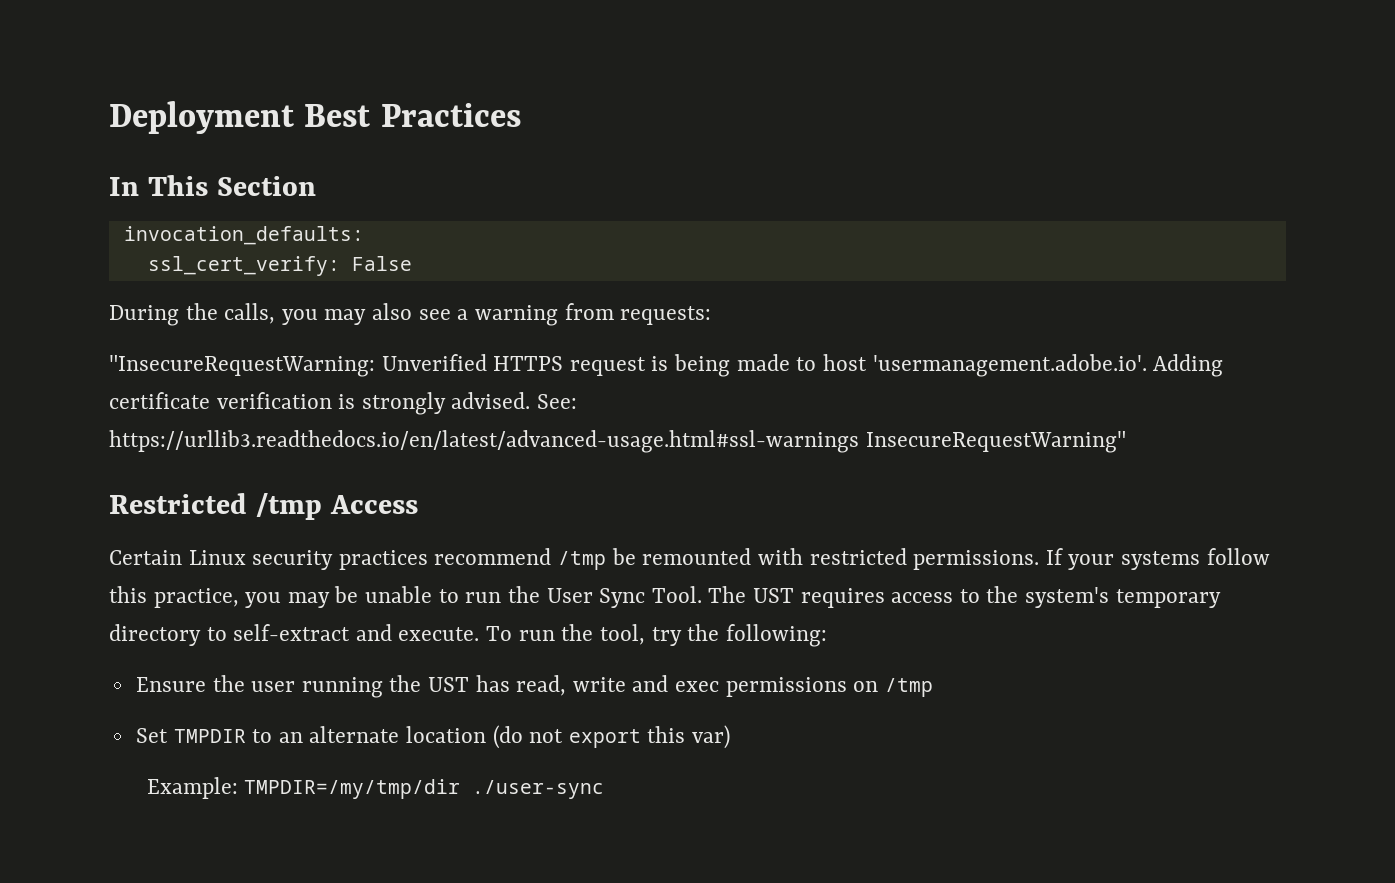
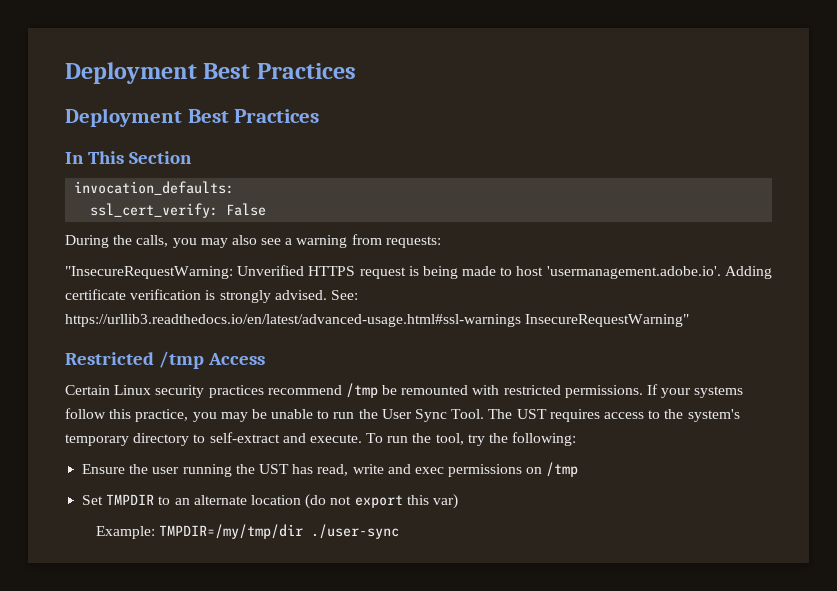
[109,101,521,134] Deployment Best Practices -> [65,62,356,84] [65,108,320,127] Deployment Best Practices // Deployment Best Practices

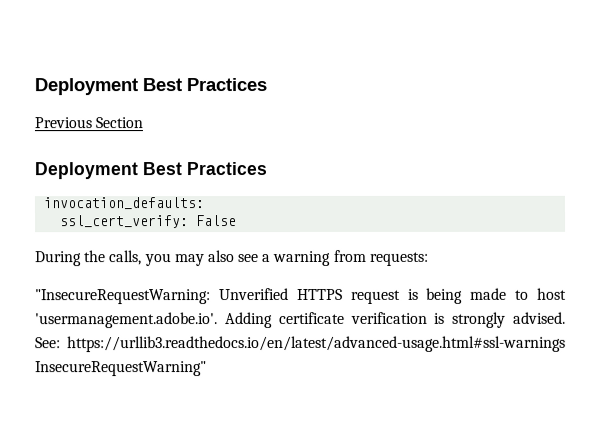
[65,62,356,84] [65,108,320,127] [65,151,192,164] Deployment Best Practices // Deployment Best Practices // In This Section -> [34,78,267,96] [34,117,144,129] [34,162,267,180] Deployment Best Practices // Previous Section // Deployment Best Practices
[65,351,265,369] [65,383,744,398] [65,408,740,422] [65,432,577,446] [82,462,579,477] [82,494,458,509] [95,524,399,539] // Restricted /tmp Access // Certain Linux security practices recommend /tmp be remounted with restricted permissions. If your systems follow this practice, you may be unable to run the User Sync Tool. The UST requires access to the system's temporary directory to self-extract and execute. To run the tool, try the following: // Ensure the user running the UST has read, write and exec permissions on /tmp // Set TMPDIR to an alternate location (do not export this var) // Example: TMPDIR=/my/tmp/dir ./user-sync -> (207, 369) none

